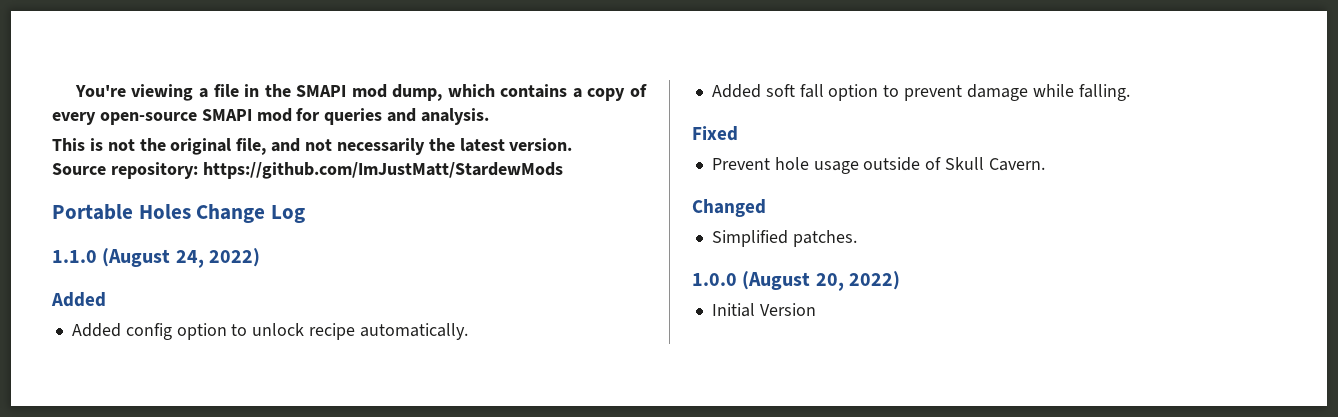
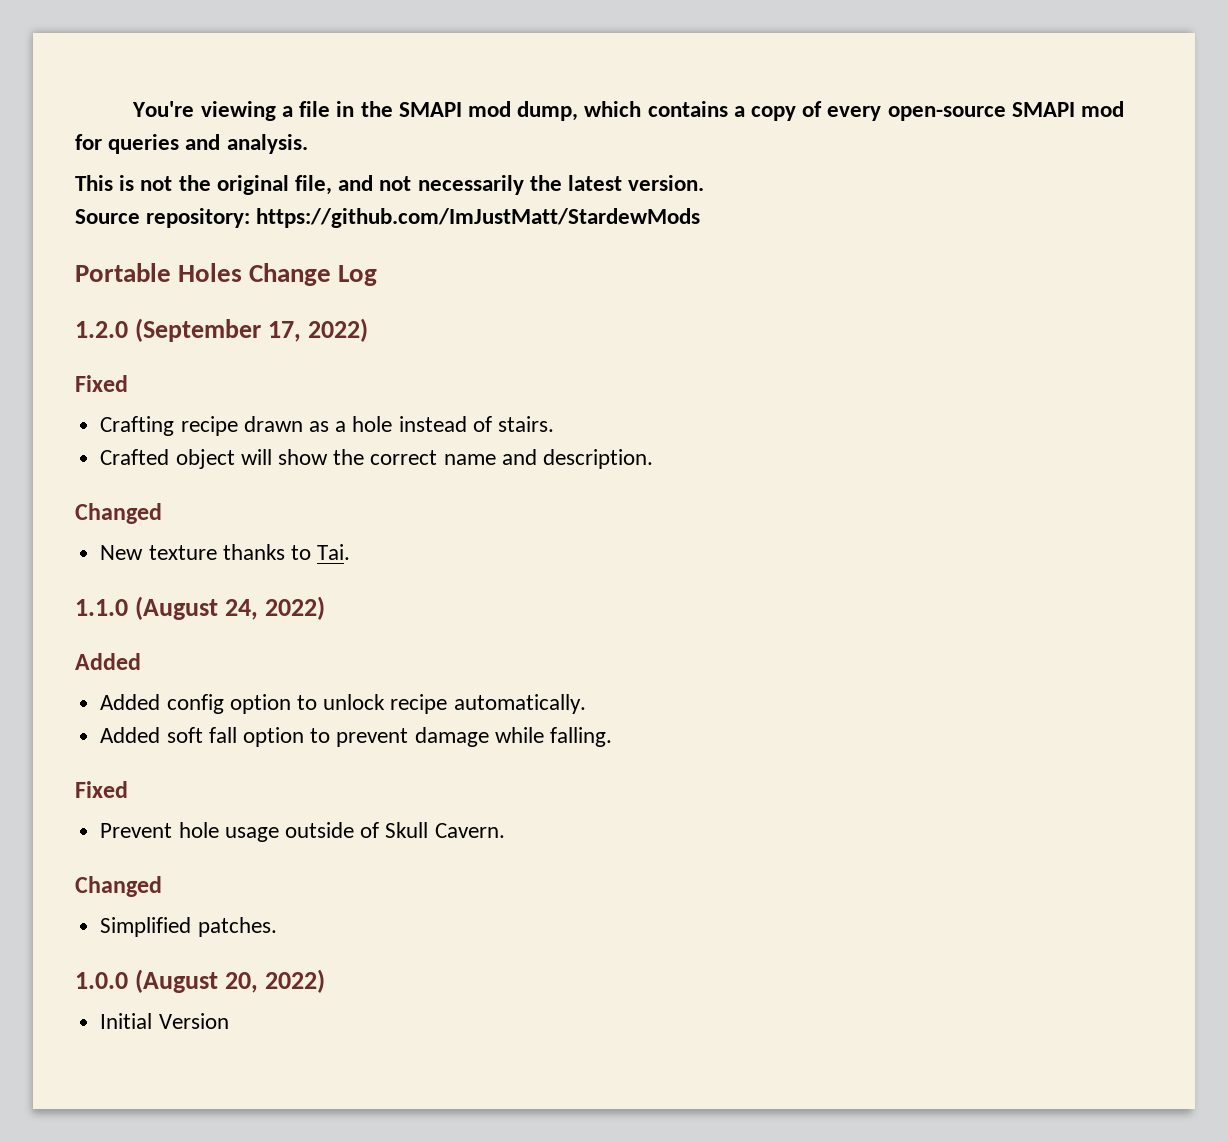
(306, 214) none -> [75,318,368,342] [75,375,128,392] [100,416,554,436] [100,449,653,469] [75,503,162,524] [100,544,351,560] // 1.2.0 (September 17, 2022) // Fixed // Crafting recipe drawn as a hole instead of stairs. // Crafted object will show the correct name and description. // Changed // New texture thanks to Tai.

